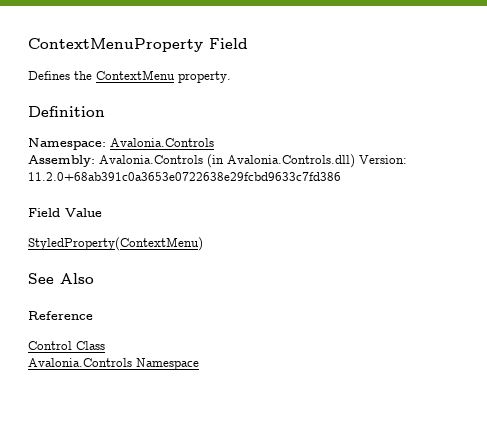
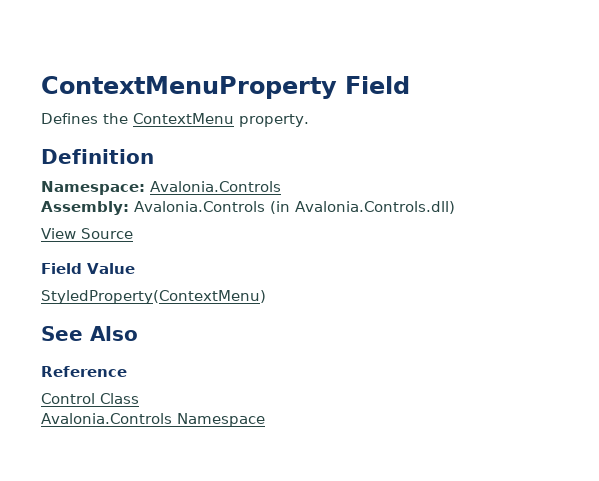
[359,155,407,164] [28,172,341,181] Version: 11.2.0+68ab391c0a3653e0722638e29fcbd9633c7fd386 -> [41,228,133,239] // View Source

